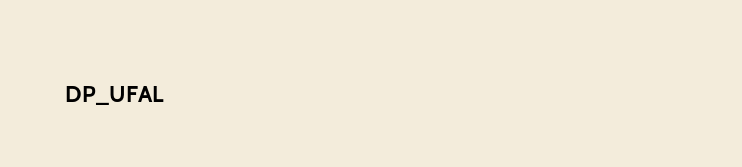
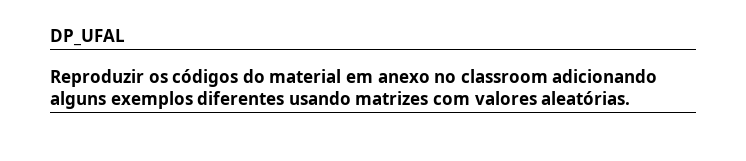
(164, 95) none -> [50,69,658,87] [50,91,631,109] // Reproduzir os códigos do material em anexo no classroom adicionando alguns exemplos diferentes usando matrizes com valores aleatórias.

